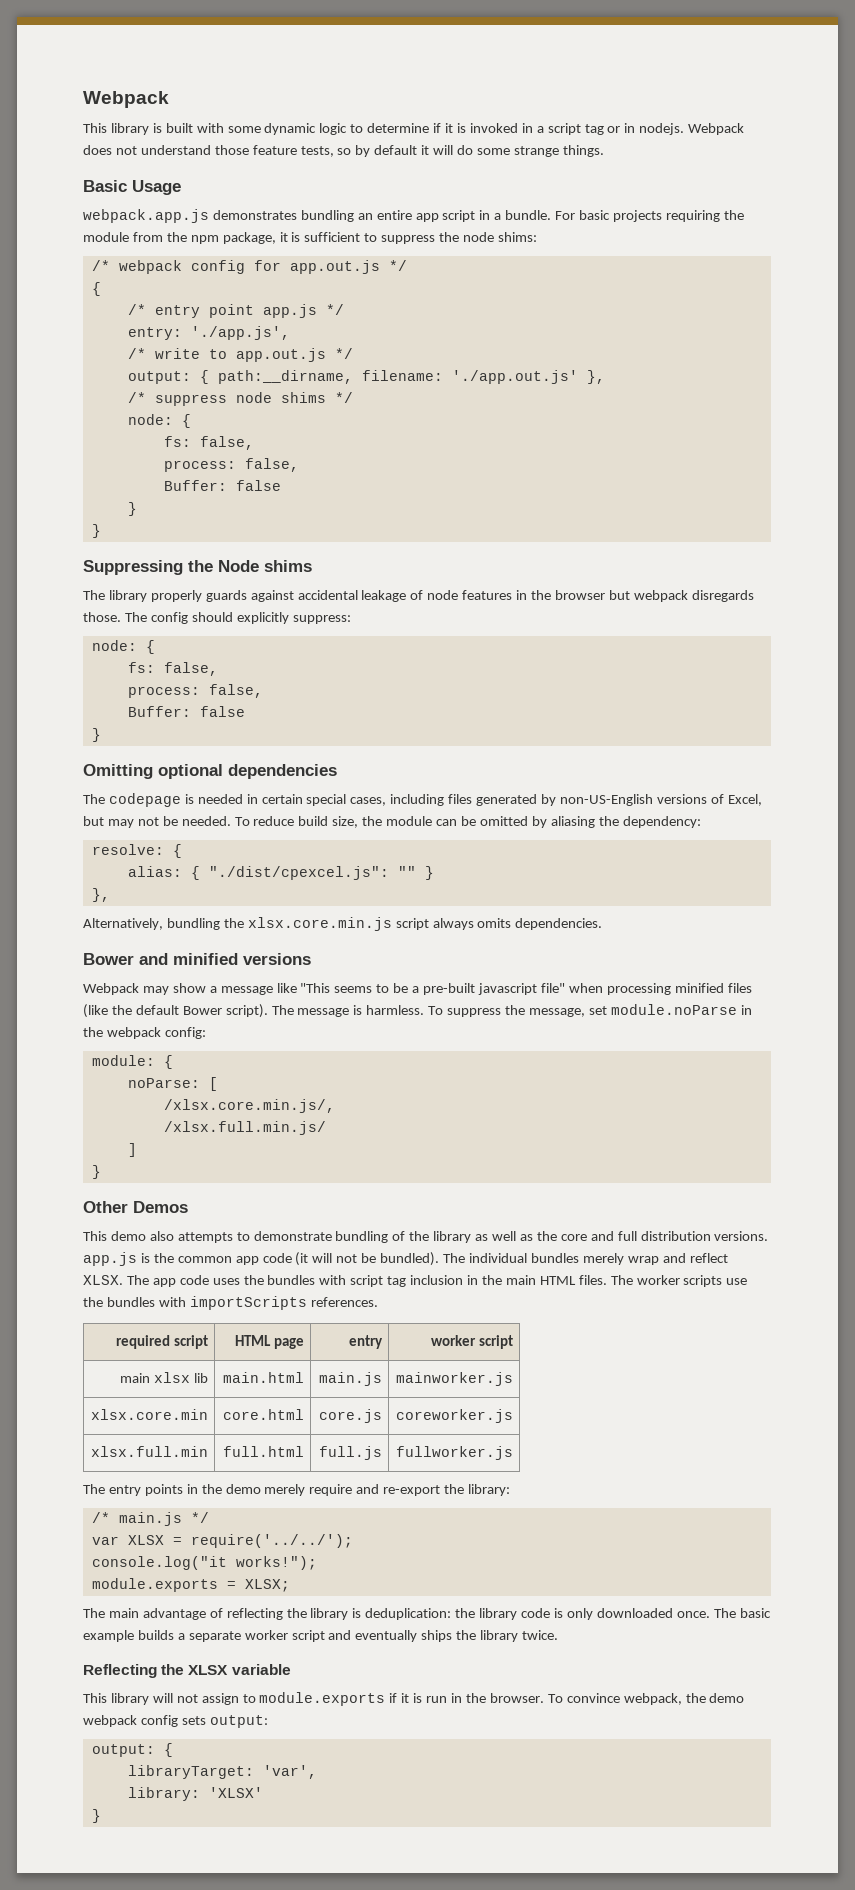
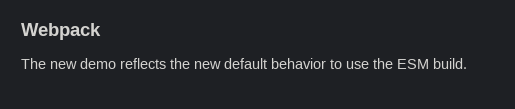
[83,123,745,135] [83,145,604,157] [83,180,181,195] [83,209,744,223] [83,232,537,244] [91,260,407,274] [91,282,101,296] [127,304,344,318] [127,326,290,340] [127,348,353,362] [127,370,605,384] [127,392,353,406] [127,414,191,428] [163,436,254,450] [163,458,299,472] [163,480,281,491] [127,502,137,516] [91,524,101,538] [83,560,312,575] [83,590,754,602] [83,612,351,624] [91,640,155,654] [127,662,218,676] [127,684,263,698] [127,706,245,717] [91,728,101,742] [83,764,337,779] [83,793,762,807] [83,816,701,828] [91,844,182,858] [127,866,434,880] [91,888,110,902] [83,917,603,931] [83,953,311,965] [83,983,752,995] [83,1004,752,1018] [83,1027,206,1039] [91,1055,173,1069] [127,1077,218,1091] [163,1099,335,1113] [163,1121,326,1135] [127,1143,137,1157] [91,1165,101,1179] [83,1201,188,1213] [83,1231,769,1243] [83,1252,728,1266] [83,1275,748,1287] [83,1296,378,1310] [116,1335,209,1349] [235,1335,305,1349] [349,1335,384,1349] [431,1335,514,1349] [120,1372,209,1383] [223,1372,305,1383] [319,1372,383,1386] [396,1372,514,1386] [91,1409,209,1420] [223,1409,305,1420] [319,1409,383,1423] [396,1409,514,1423] [91,1446,209,1457] [223,1446,305,1457] [319,1446,383,1460] [396,1446,514,1460] [83,1484,511,1496] [91,1512,209,1526] [91,1534,353,1548] [91,1556,317,1570] [91,1578,290,1592] [83,1608,771,1620] [83,1630,559,1642] [83,1664,291,1678] [83,1692,745,1706] [83,1715,268,1728] [91,1743,173,1757] [127,1765,317,1779] [127,1787,263,1801] [91,1809,101,1823] This library is built with some dynamic logic to determine if it is invoked in a script tag or in nodejs. Webpack does not understand those feature tests, so by default it will do some strange things. // Basic Usage // webpack.app.js demonstrates bundling an entire app script in a bundle. For basic projects requiring the module from the npm package, it is sufficient to suppress the node shims: // /* webpack config for app.out.js */ // { // /* entry point app.js */ // entry: './app.js', // /* write to app.out.js */ // output: { path:__dirname, filename: './app.out.js' }, // /* suppress node shims */ // node: { // fs: false, // process: false, // Buffer: false // } // } // Suppressing the Node shims // The library properly guards against accidental leakage of node features in the browser but webpack disregards those. The config should explicitly suppress: // node: { // fs: false, // process: false, // Buffer: false // } // Omitting optional dependencies // The codepage is needed in certain special cases, including files generated by non-US-English versions of Excel, but may not be needed. To reduce build size, the module can be omitted by aliasing the dependency: // resolve: { // alias: { "./dist/cpexcel.js": "" } // }, // Alternatively, bundling the xlsx.core.min.js script always omits dependencies. // Bower and minified versions // Webpack may show a message like "This seems to be a pre-built javascript file" when processing minified files (like the default Bower script). The message is harmless. To suppress the message, set module.noParse in the webpack config: // module: { // noParse: [ // /xlsx.core.min.js/, // /xlsx.full.min.js/ // ] // } // Other Demos // This demo also attempts to demonstrate bundling of the library as well as the core and full distribution versions. app.js is the common app code (it will not be bundled). The individual bundles merely wrap and reflect XLSX. The app code uses the bundles with script tag inclusion in the main HTML files. The worker scripts use the bundles with importScripts references. // required script | HTML page | entry | worker script // main xlsx lib | main.html | main.js | mainworker.js // xlsx.core.min | core.html | core.js | coreworker.js // xlsx.full.min | full.html | full.js | fullworker.js // The entry points in the demo merely require and re-export the library: // /* main.js */ // var XLSX = require('../../'); // console.log("it works!"); // module.exports = XLSX; // The main advantage of reflecting the library is deduplication: the library code is only downloaded once. The basic example builds a separate worker script and eventually ships the library twice. // Reflecting the XLSX variable // This library will not assign to module.exports if it is run in the browser. To convince webpack, the demo webpack config sets output: // output: { // libraryTarget: 'var', // library: 'XLSX' // } -> [21,58,467,69] The new demo reflects the new default behavior to use the ESM build.

